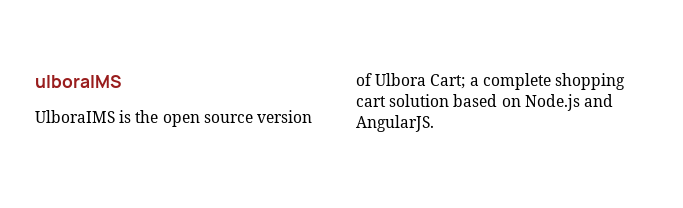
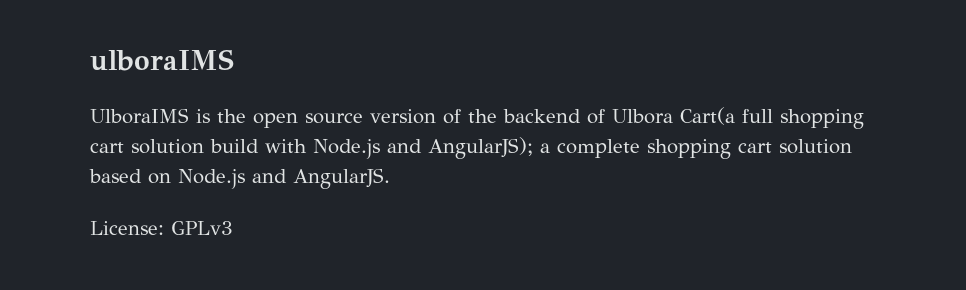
[375,73,466,89] Ulbora Cart; -> [468,107,864,129] [90,137,533,159] the backend of Ulbora Cart(a full shopping cart solution build with Node.js and AngularJS);
(434, 123) none -> [90,221,233,235] // License: GPLv3

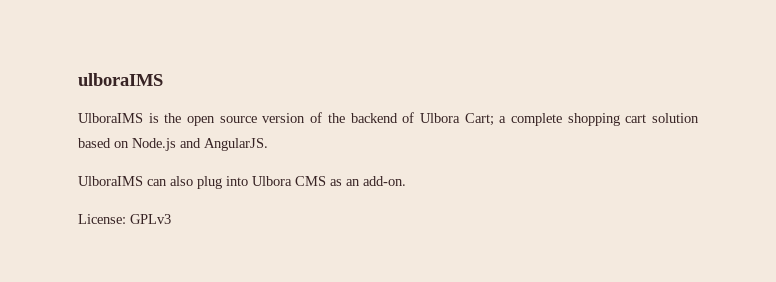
[680,107,864,129] [90,137,533,159] Cart(a full shopping cart solution build with Node.js and AngularJS); -> [464,113,494,126] Cart;
(390, 178) none -> [78,176,406,189] // UlboraIMS can also plug into Ulbora CMS as an add-on.

